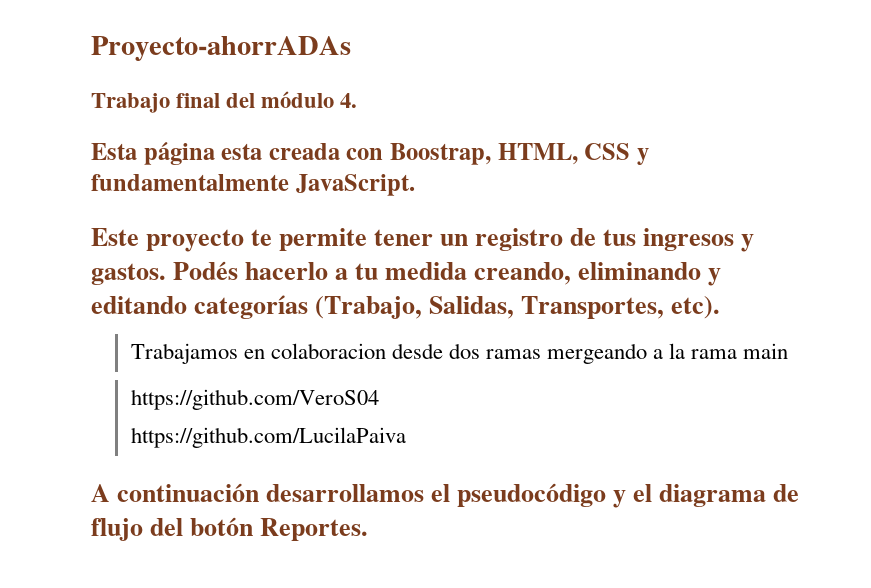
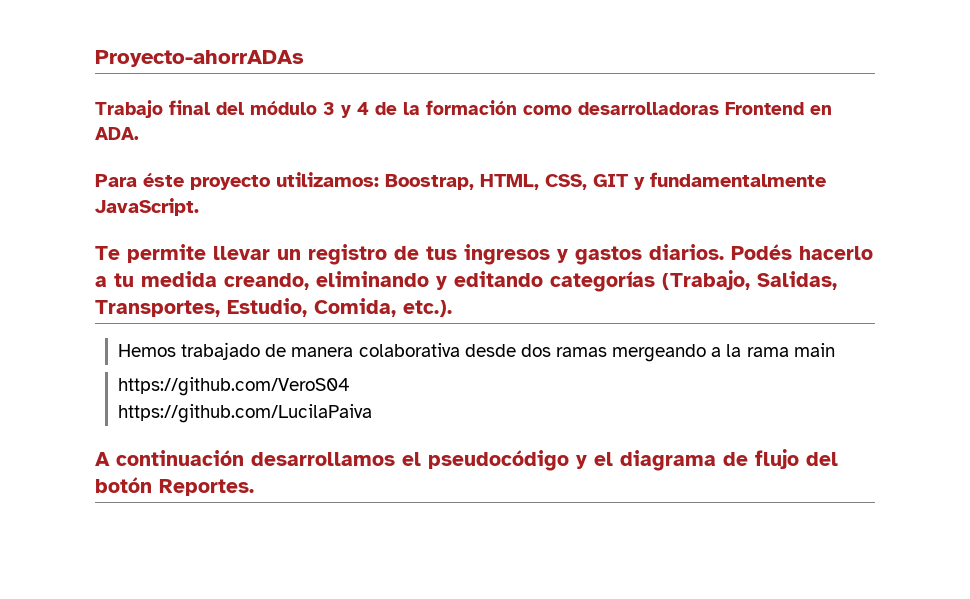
[340,93,358,108] [91,142,649,165] [91,174,415,196] [91,228,434,252] 4. // Esta página esta creada con Boostrap, HTML, CSS y fundamentalmente JavaScript. // Este proyecto te permite tener -> [323,100,832,118] [95,127,139,140] [95,172,826,190] [95,198,199,216] [95,244,270,263] 3 y 4 de la formación como desarrolladoras Frontend en ADA. // Para éste proyecto utilizamos: Boostrap, HTML, CSS, GIT y fundamentalmente JavaScript. // Te permite llevar
[91,263,166,285] gastos. -> [575,244,724,265] gastos diarios.
[671,296,721,319] [130,343,386,364] etc). // Trabajamos en colaboracion -> [227,298,452,317] [118,342,460,360] Estudio, Comida, etc.). // Hemos trabajado de manera colaborativa

